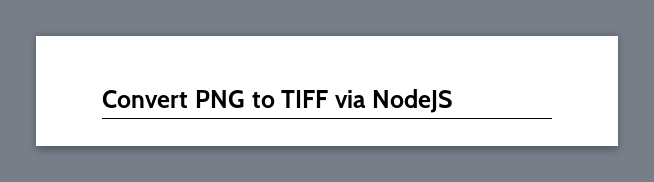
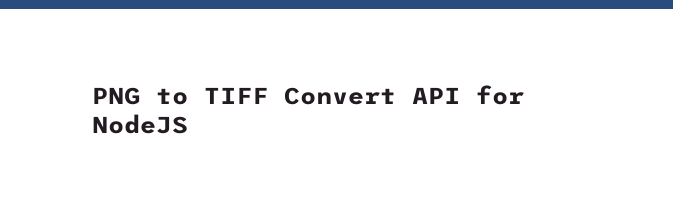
[102,90,188,108] Convert -> (92, 96) none
[335,90,366,108] via -> [284,85,524,105] Convert API for

